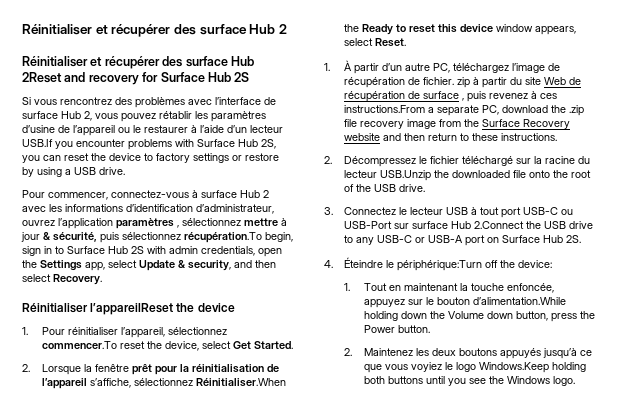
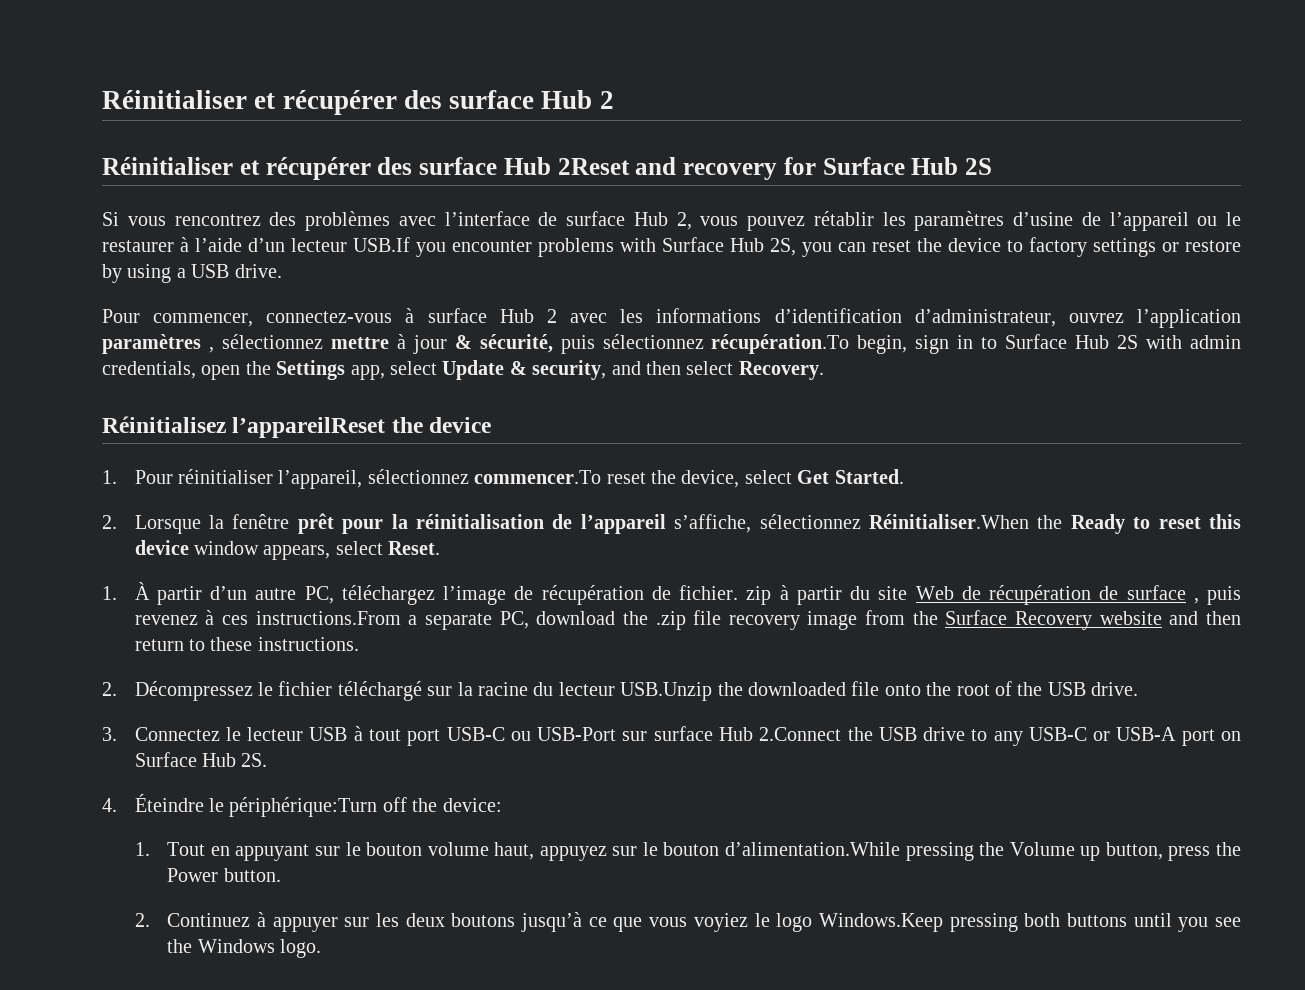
[22,303,88,313] Réinitialiser -> [102,416,226,433] Réinitialisez
[403,283,554,293] maintenant la touche enfoncée, -> [235,842,535,861] appuyant sur le bouton volume haut,
[363,311,427,321] holding down -> [905,842,974,861] pressing
[486,311,513,319] down -> [1080,846,1101,861] up
[363,348,413,356] Maintenez -> [167,912,370,932] Continuez à appuyer sur
[499,348,541,359] appuyés -> (516, 920) none
[551,362,586,372] holding -> [949,913,1018,932] pressing

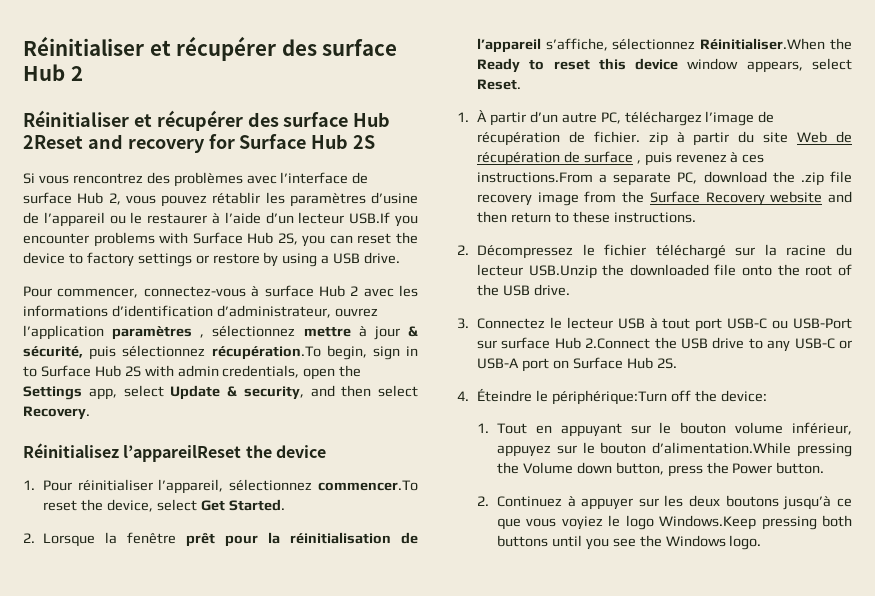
[494,842,535,860] haut, -> [792,422,852,435] inférieur,
[1080,846,1101,861] up -> [576,462,612,474] down

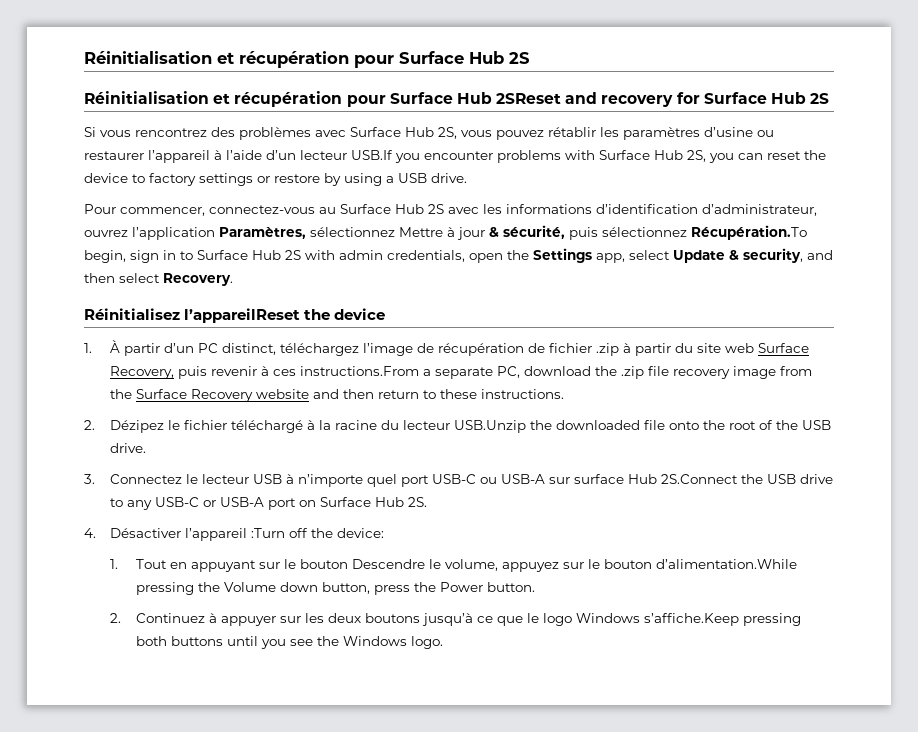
[23,36,398,61] [23,64,83,81] [23,110,391,131] [23,135,83,149] Réinitialiser et récupérer des surface Hub 2 // Réinitialiser et récupérer des surface Hub 2Reset -> [84,51,530,68] [84,91,562,107] Réinitialisation et récupération pour Surface Hub 2S // Réinitialisation et récupération pour Surface Hub 2SReset
[280,172,369,184] [23,192,121,205] l’interface de surface Hub 2, -> [350,127,457,139] Surface Hub 2S,
[23,212,208,227] de l’appareil ou le restaurer -> [757,130,774,137] [84,150,210,163] ou restaurer l’appareil
[251,285,359,297] à surface Hub 2 -> [319,204,444,214] au Surface Hub 2S
[112,325,351,340] paramètres , sélectionnez mettre -> [219,227,443,239] Paramètres, sélectionnez Mettre
[211,346,321,360] récupération.To -> [691,225,807,240] Récupération.To
[23,479,418,494] [42,499,285,512] [23,532,418,547] [476,38,852,53] [476,58,852,73] [476,79,521,90] // 1. Pour réinitialiser l’appareil, sélectionnez commencer.To reset the device, select Get Started. // 2. Lorsque la fenêtre prêt pour la réinitialisation de l’appareil s’affiche, sélectionnez Réinitialiser.When the Ready to reset this device window appears, select Reset. -> (386, 314) none
[561,112,621,124] autre PC, -> [197,343,276,355] PC distinct,
[593,131,668,146] fichier. zip -> [548,343,619,356] fichier .zip
[797,131,852,143] [476,151,727,166] Web de récupération de surface , puis revenez -> [724,343,809,353] [109,366,257,379] web Surface Recovery, puis revenir
[476,245,573,259] Décompressez -> [109,420,164,433] Dézipez
[735,247,756,256] sur -> [306,420,315,430] à
[662,318,691,329] tout -> [297,474,397,487] n’importe quel
[793,318,852,329] USB-Port -> [500,474,545,484] USB-A
[585,338,651,349] 2.Connect -> [660,474,738,484] 2S.Connect
[476,388,667,405] Éteindre le périphérique:Turn -> [109,528,285,541] Désactiver l’appareil :Turn
[735,422,852,435] volume inférieur, -> [351,559,498,571] Descendre le volume,
[526,515,757,530] vous voyiez le logo Windows.Keep -> [526,613,739,626] le logo Windows s’affiche.Keep

